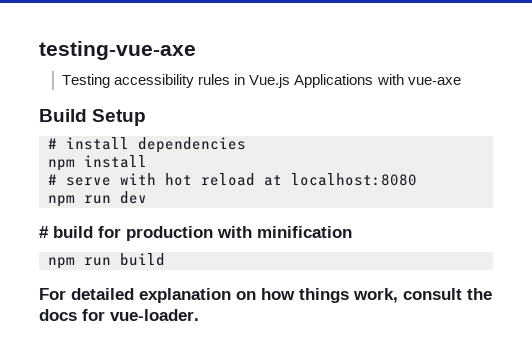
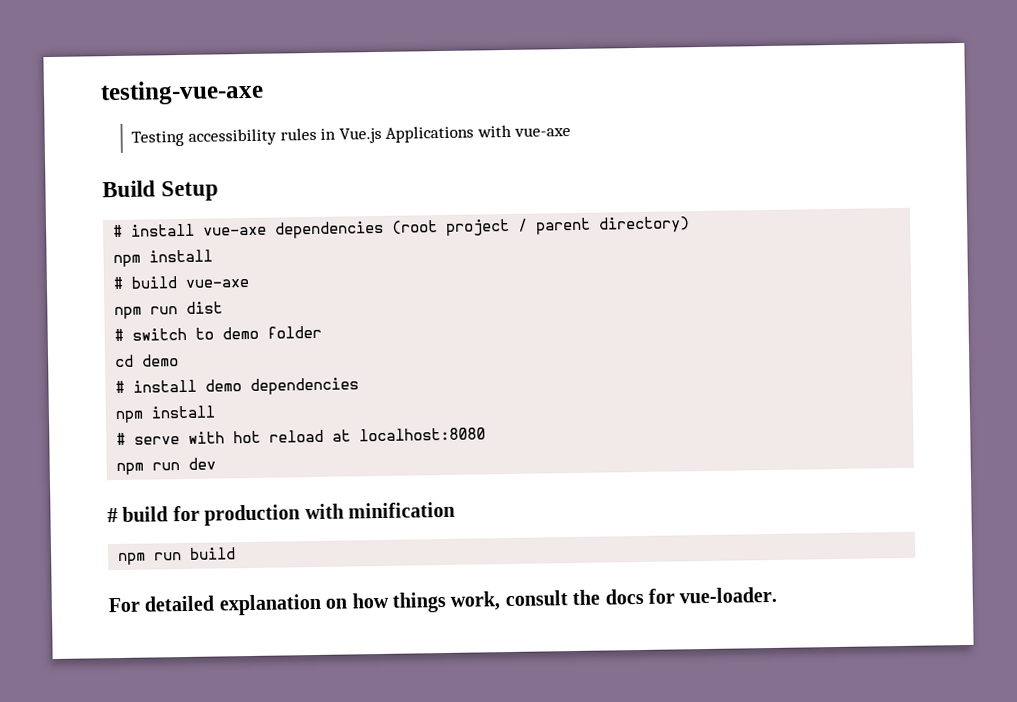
(129, 143) none -> [203,216,691,239] [113,249,214,268] [113,276,250,290] [114,301,224,320] [114,325,323,342] [115,354,180,368] [115,379,243,394] vue-axe dependencies (root project / parent directory) // npm install // # build vue-axe // npm run dist // # switch to demo folder // cd demo // # install demo

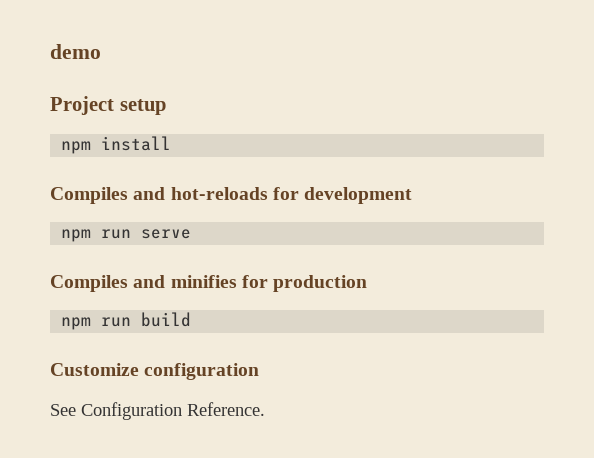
[100,79,264,106] [131,124,571,147] [102,180,220,202] [113,216,691,239] [113,249,214,268] [113,276,250,290] [114,301,224,320] [114,325,323,342] [115,354,180,368] [115,377,360,395] [115,405,216,424] [116,427,487,446] [116,457,217,476] [107,506,169,523] testing-vue-axe // Testing accessibility rules in Vue.js Applications with vue-axe // Build Setup // # install vue-axe dependencies (root project / parent directory) // npm install // # build vue-axe // npm run dist // # switch to demo folder // cd demo // # install demo dependencies // npm install // # serve with hot reload at localhost:8080 // npm run dev // # build -> [50,44,101,59] [50,96,166,115] [61,136,172,154] [50,187,413,204] [61,229,192,242] [50,275,237,292] demo // Project setup // npm install // Compiles and hot-reloads for development // npm run serve // Compiles and minifies
[304,501,455,520] with minification -> (368, 283) none
[108,586,778,616] For detailed explanation on how things work, consult the docs for vue-loader. -> [50,363,260,380] [50,402,265,420] Customize configuration // See Configuration Reference.

